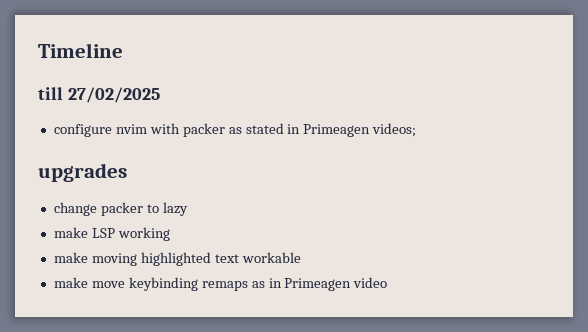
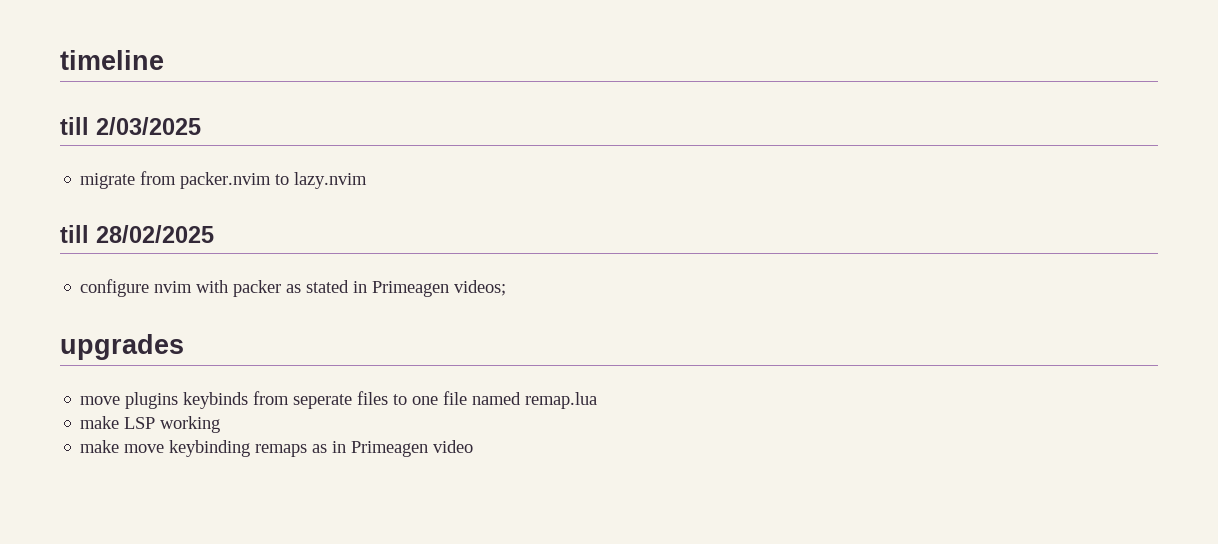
[38,43,123,58] [38,87,160,103] Timeline // till 27/02/2025 -> [60,50,164,70] [60,117,201,135] [80,171,368,189] [60,225,214,243] timeline // till 2/03/2025 // migrate from packer.nvim to lazy.nvim // till 28/02/2025
[53,202,188,216] [53,227,170,241] [53,252,301,266] change packer to lazy // make LSP working // make moving highlighted text workable -> [80,391,598,409] [80,416,221,433] move plugins keybinds from seperate files to one file named remap.lua // make LSP working

